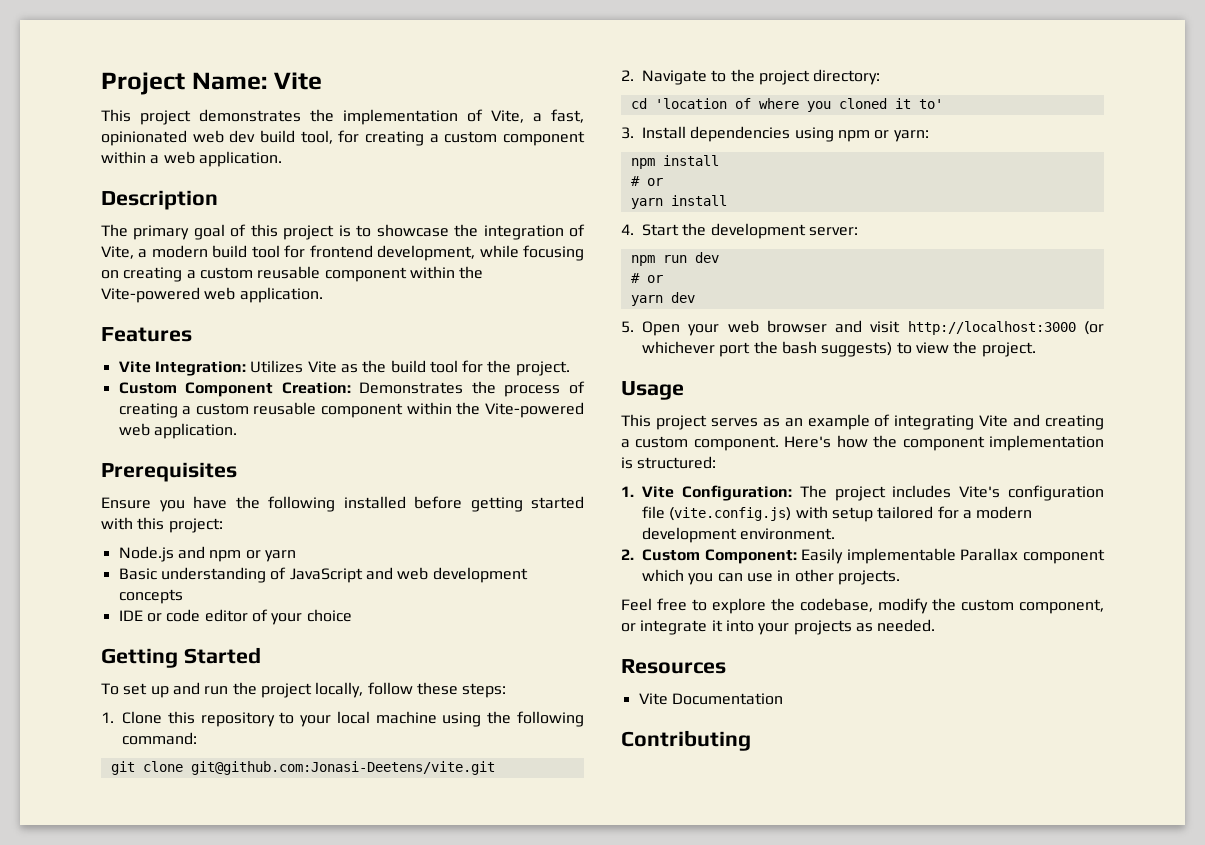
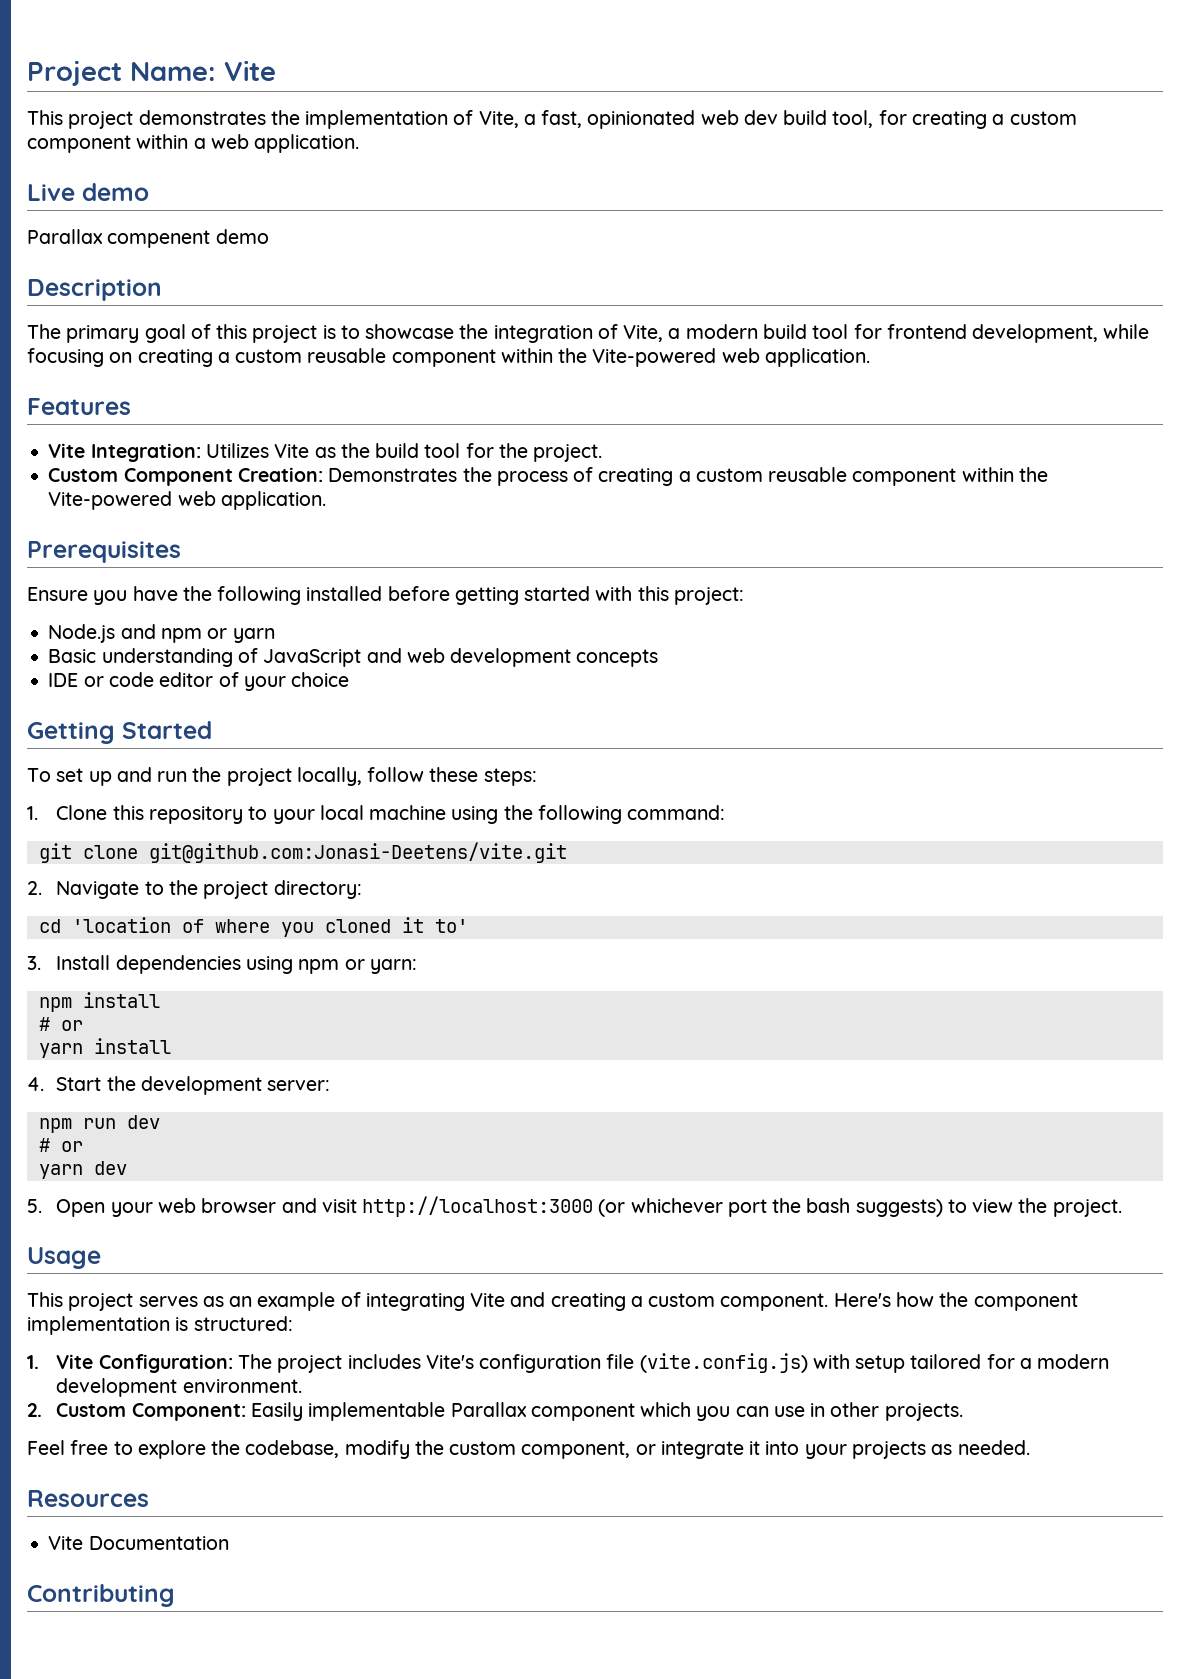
(282, 159) none -> [27,183,149,201] [27,229,269,248] // Live demo // Parallax compenent demo

